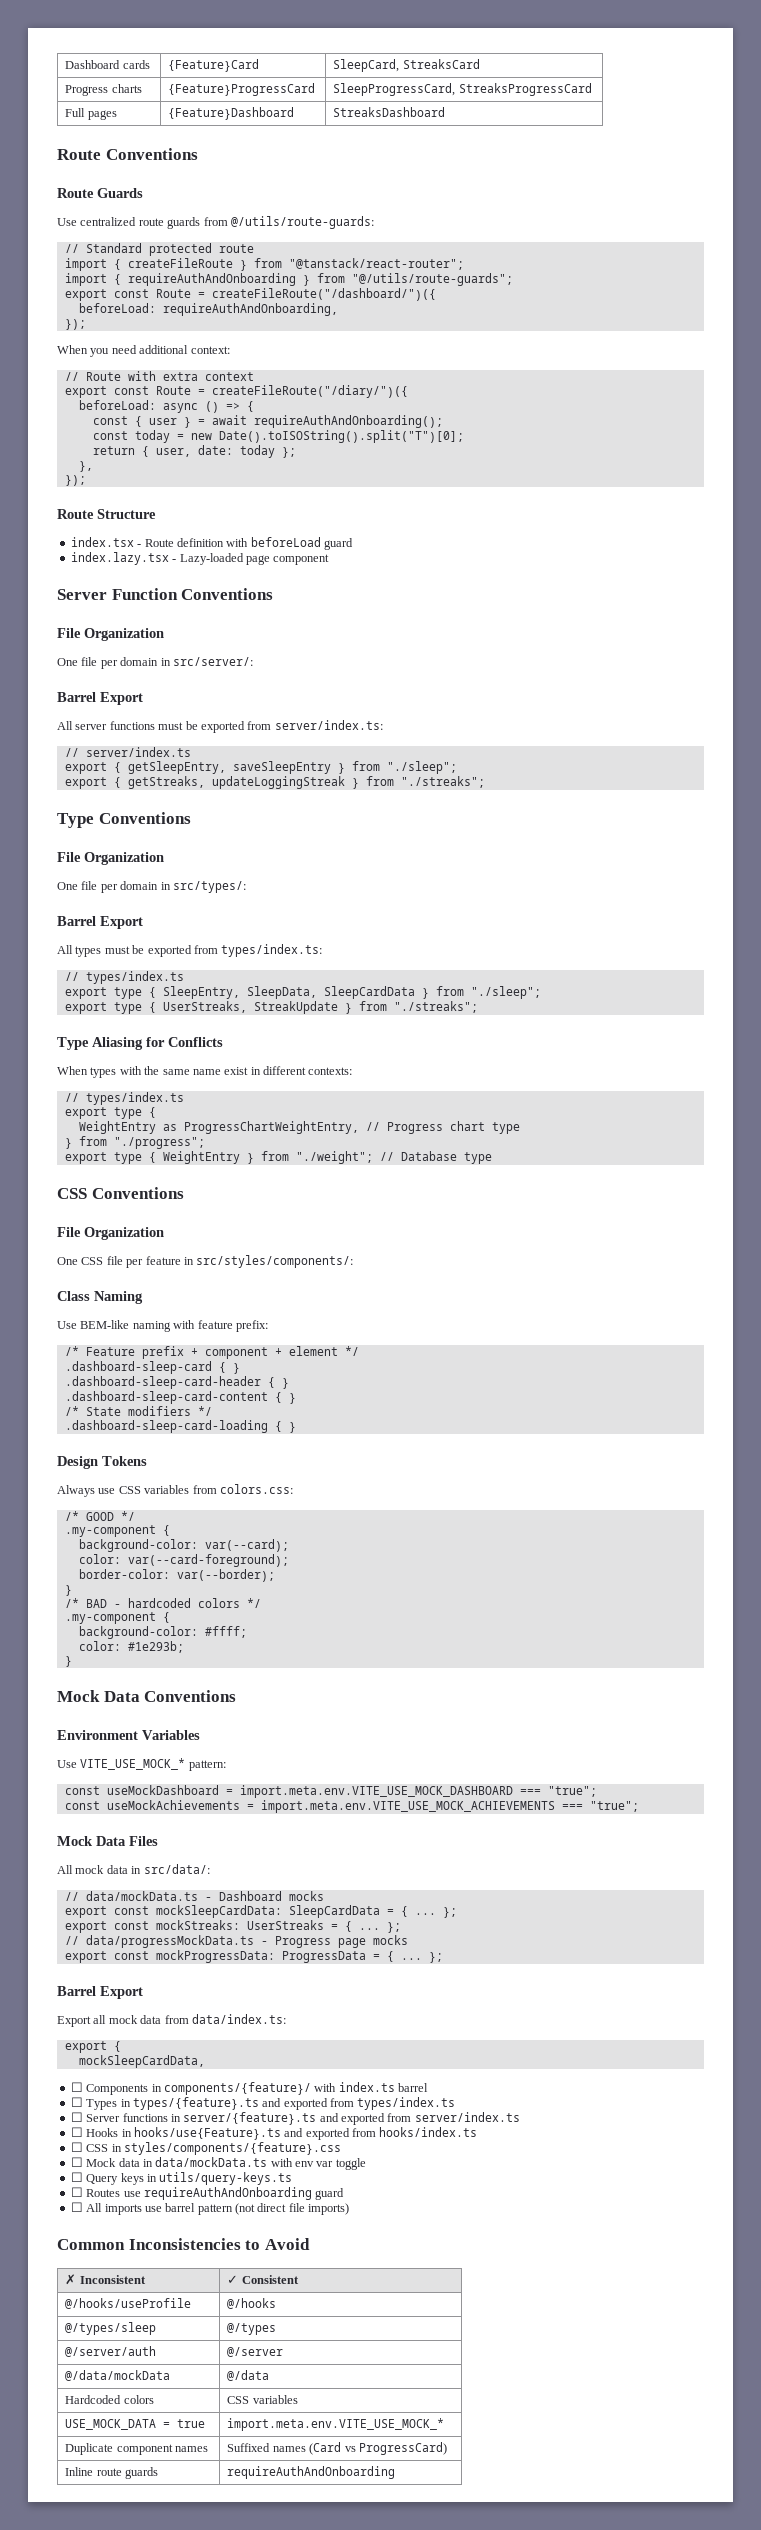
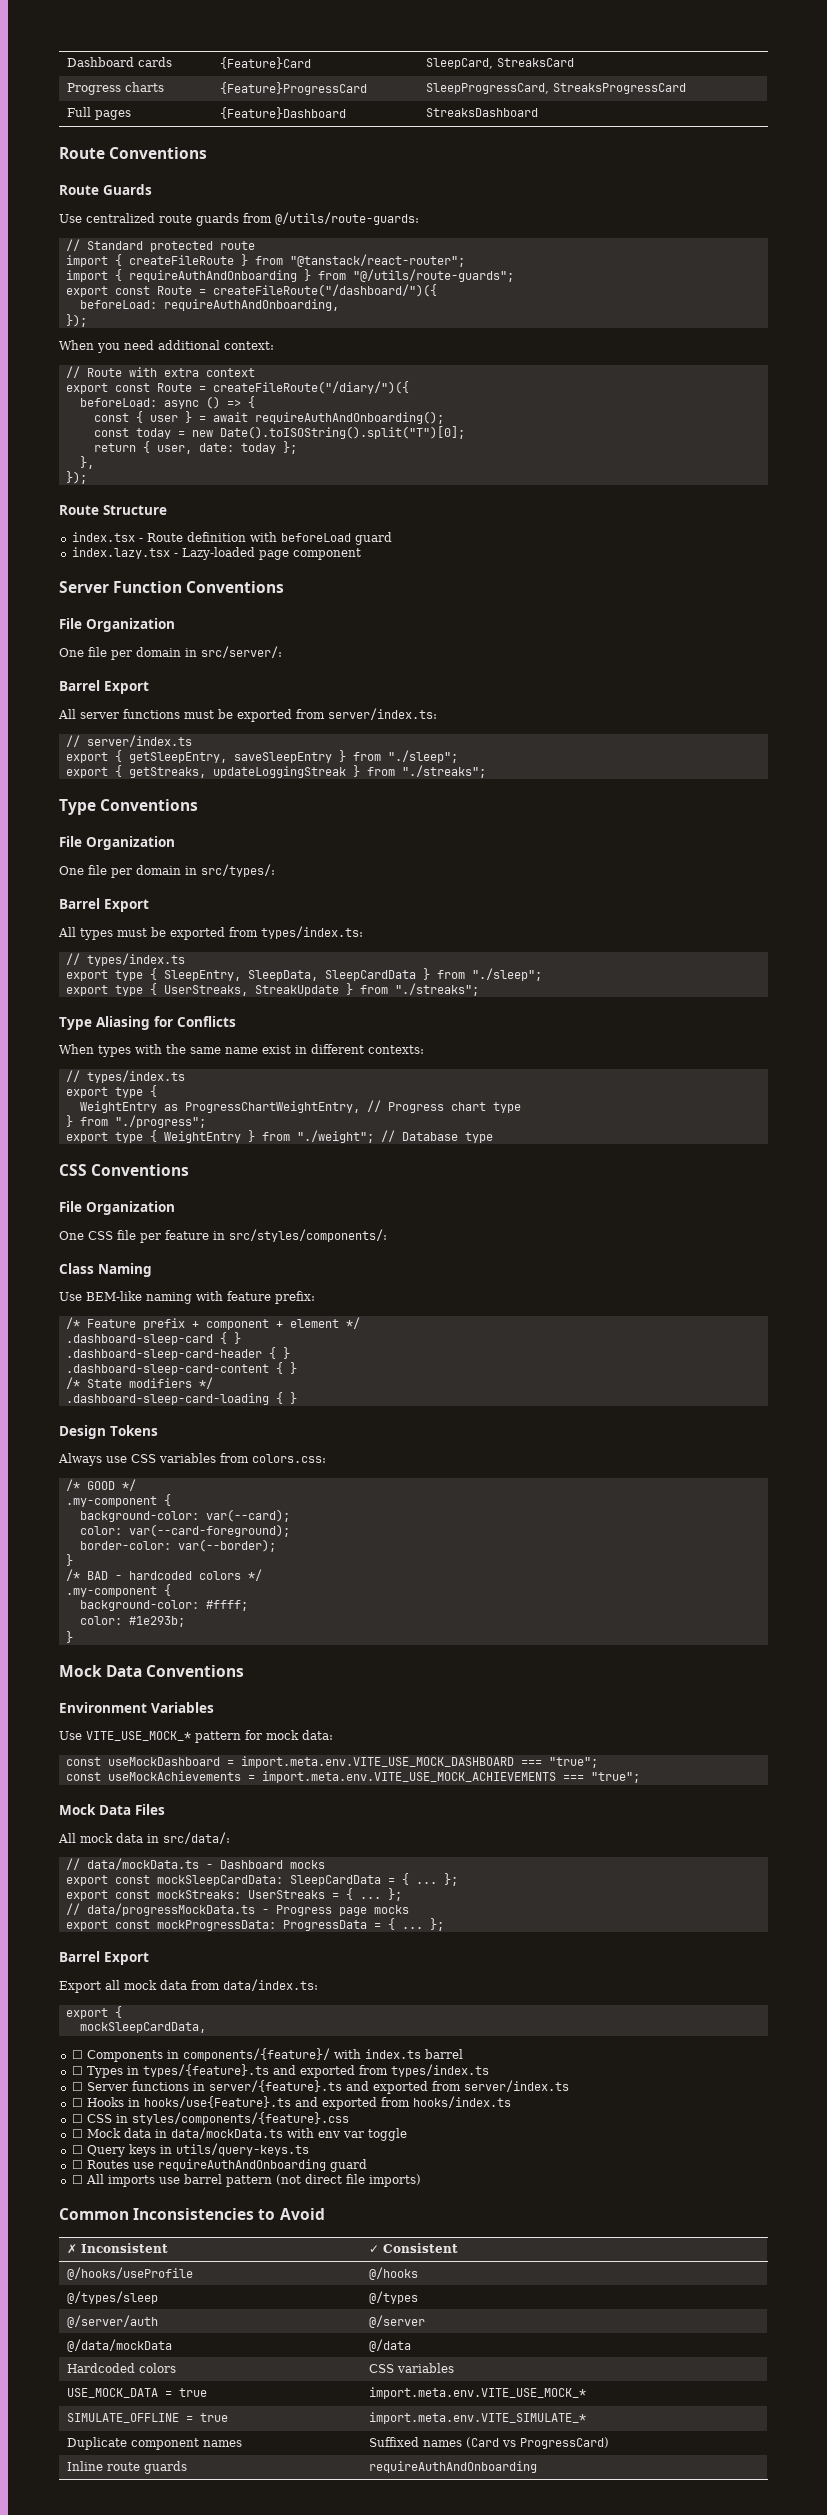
[188,1760,226,1771] pattern: -> [195,1730,333,1743] pattern for mock data:
(445, 2424) none -> [67,2413,229,2423] [369,2412,587,2424] // SIMULATE_OFFLINE = true | import.meta.env.VITE_SIMULATE_*

